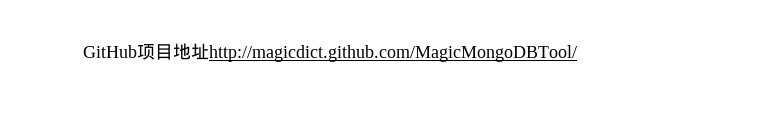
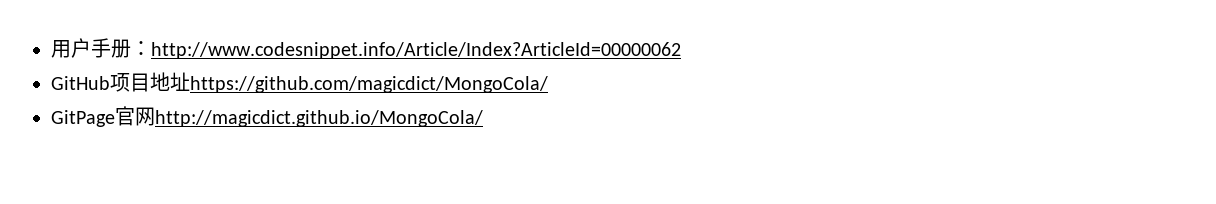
[83,43,577,62] GitHub项目地址http://magicdict.github.com/MagicMongoDBTool/ -> [51,38,681,59] [51,72,548,93] [51,106,483,127] 用户手册：http://www.codesnippet.info/Article/Index?ArticleId=00000062 // GitHub项目地址https://github.com/magicdict/MongoCola/ // GitPage官网http://magicdict.github.io/MongoCola/

